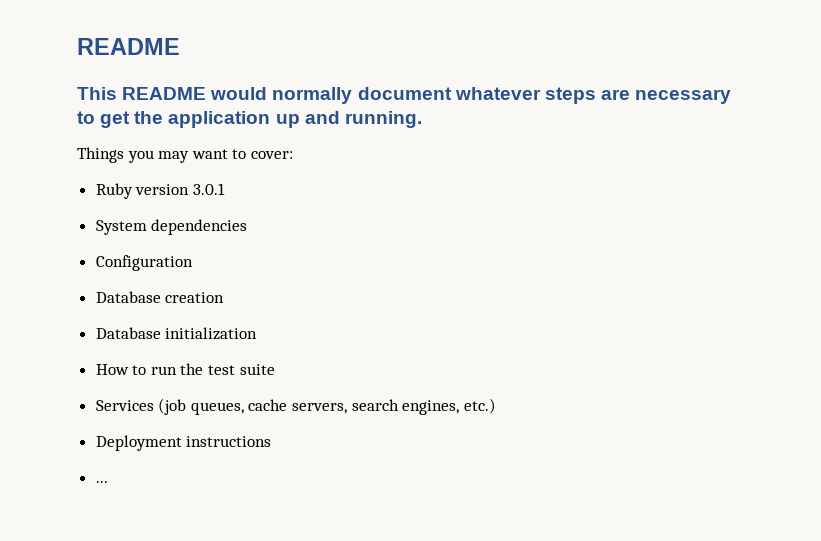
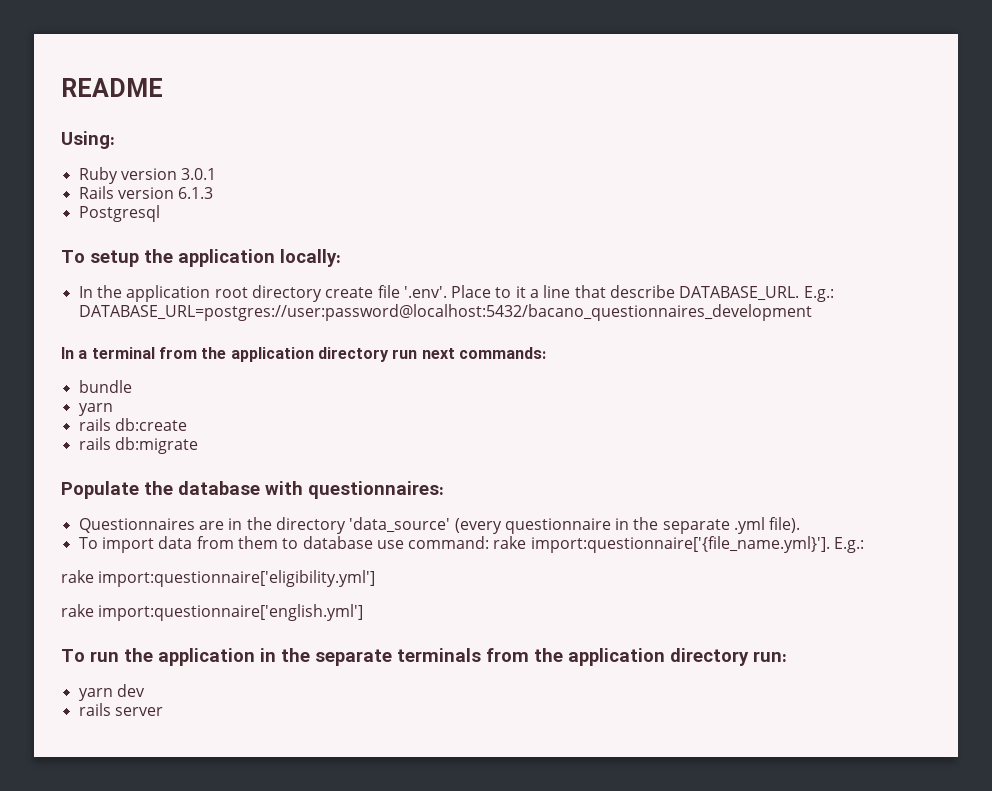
[77,87,732,104] [77,111,422,128] [77,147,293,163] [95,183,225,199] [95,219,248,235] [95,255,193,271] [95,291,225,303] [95,327,258,340] [95,363,275,375] [95,398,496,415] [95,435,272,451] [95,481,108,483] This README would normally document whatever steps are necessary to get the application up and running. // Things you may want to cover: // Ruby version 3.0.1 // System dependencies // Configuration // Database creation // Database initialization // How to run the test suite // Services (job queues, cache servers, search engines, etc.) // Deployment instructions // ... -> [61,131,115,149] [78,167,217,184] [78,186,214,199] [78,205,160,222] [61,249,341,267] [78,285,834,302] [78,304,812,321] [61,347,546,362] [78,380,132,393] [78,403,113,416] [78,418,187,431] [78,437,198,454] [61,481,444,499] [78,517,801,534] [78,536,865,553] [61,570,376,587] [61,604,364,621] [61,648,787,666] [78,684,145,701] [78,703,163,716] Using: // Ruby version 3.0.1 // Rails version 6.1.3 // Postgresql // To setup the application locally: // In the application root directory create file '.env'. Place to it a line that describe DATABASE_URL. E.g.: DATABASE_URL=postgres://user:password@localhost:5432/bacano_questionnaires_development // In a terminal from the application directory run next commands: // bundle // yarn // rails db:create // rails db:migrate // Populate the database with questionnaires: // Questionnaires are in the directory 'data_source' (every questionnaire in the separate .yml file). // To import data from them to database use command: rake import:questionnaire['{file_name.yml}']. E.g.: // rake import:questionnaire['eligibility.yml'] // rake import:questionnaire['english.yml'] // To run the application in the separate terminals from the application directory run: // yarn dev // rails server

